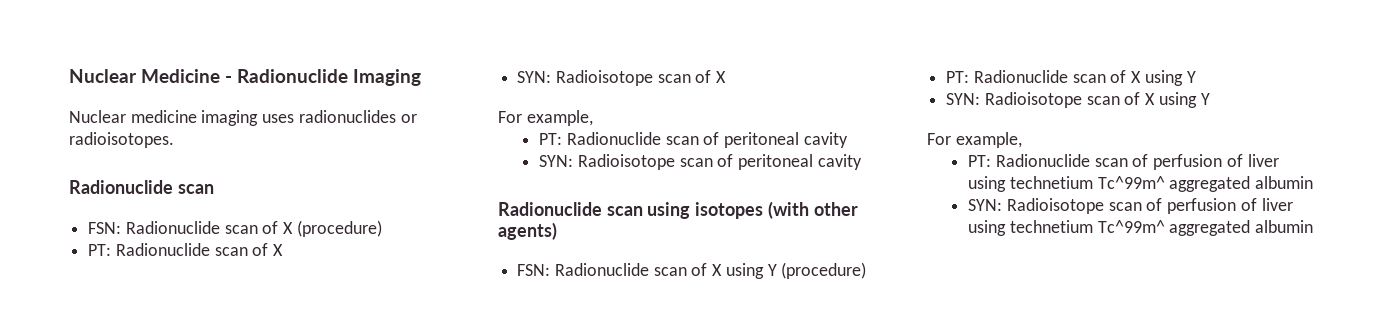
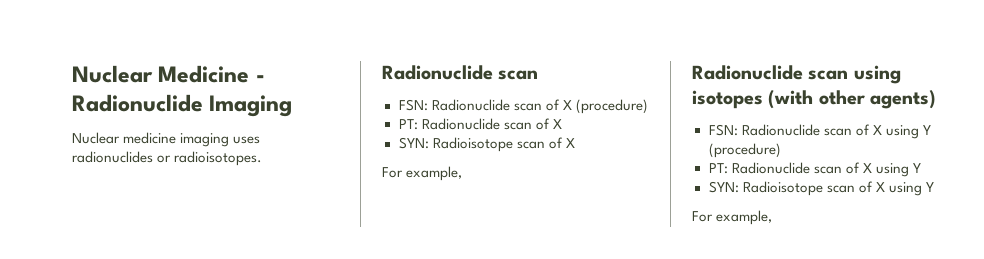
[539,132,848,148] [539,154,862,170] // PT: Radionuclide scan of peritoneal cavity // SYN: Radioisotope scan of peritoneal cavity -> (463, 173) none
[968,154,1279,170] [968,176,1314,192] [968,198,1293,214] [968,220,1314,236] // PT: Radionuclide scan of perfusion of liver using technetium Tc^99m^ aggregated albumin // SYN: Radioisotope scan of perfusion of liver using technetium Tc^99m^ aggregated albumin -> (773, 217) none

